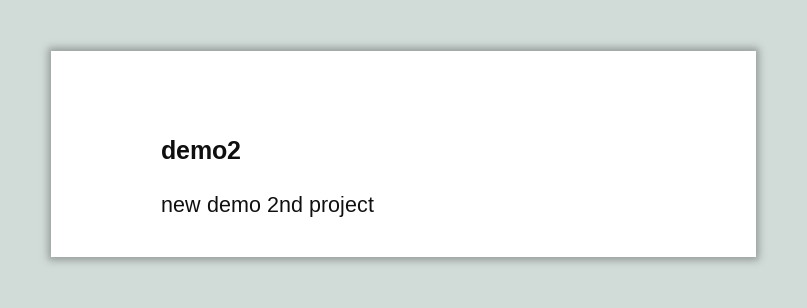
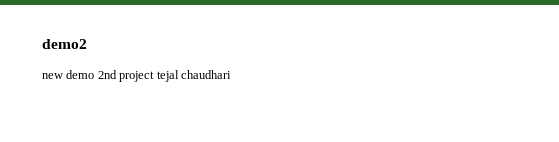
(374, 206) none -> [156,70,231,82] tejal chaudhari

